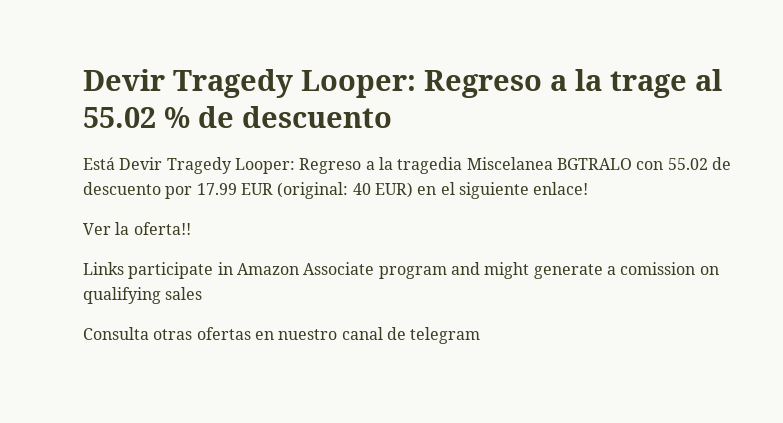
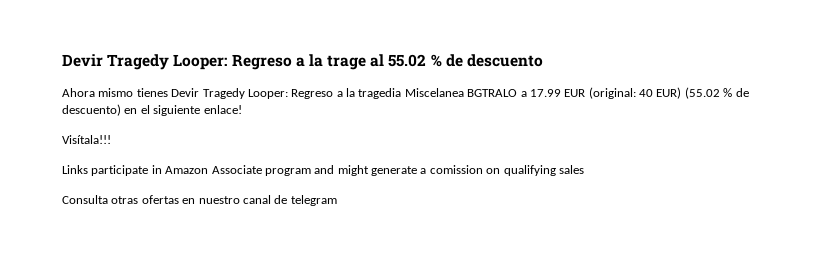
[83,157,115,170] Está -> [62,88,168,97] Ahora mismo tienes
[636,157,731,170] [83,182,193,199] con 55.02 de descuento por -> [520,91,527,97] a
(413, 190) none -> [684,87,749,99] [62,104,121,116] (55.02 % de descuento)
[83,222,191,235] Ver la oferta!! -> [62,135,111,144] Visítala!!!

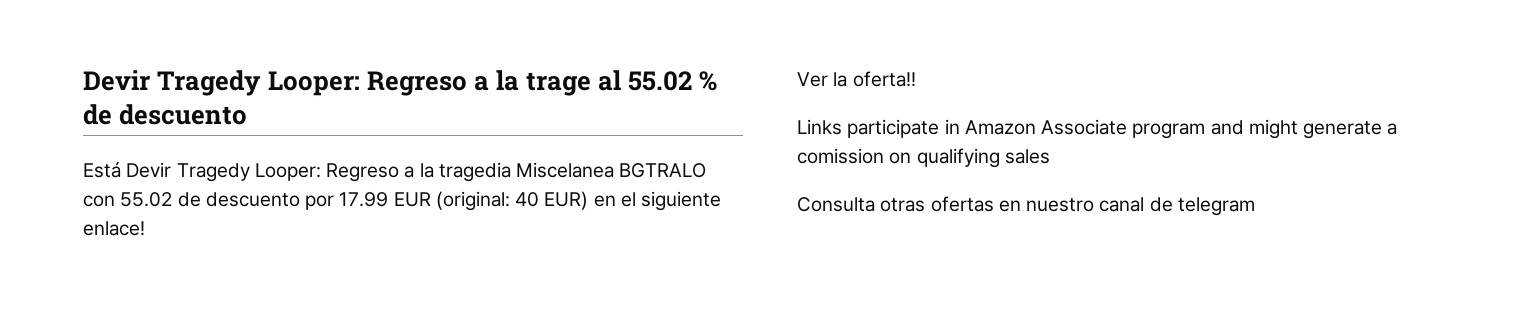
[62,88,168,97] Ahora mismo tienes -> [83,162,121,178] Está
[520,91,527,97] a -> [83,192,335,210] con 55.02 de descuento por
[684,87,749,99] [62,104,121,116] (55.02 % de descuento) -> (589, 200) none
[62,135,111,144] Visítala!!! -> [797,71,916,87] Ver la oferta!!

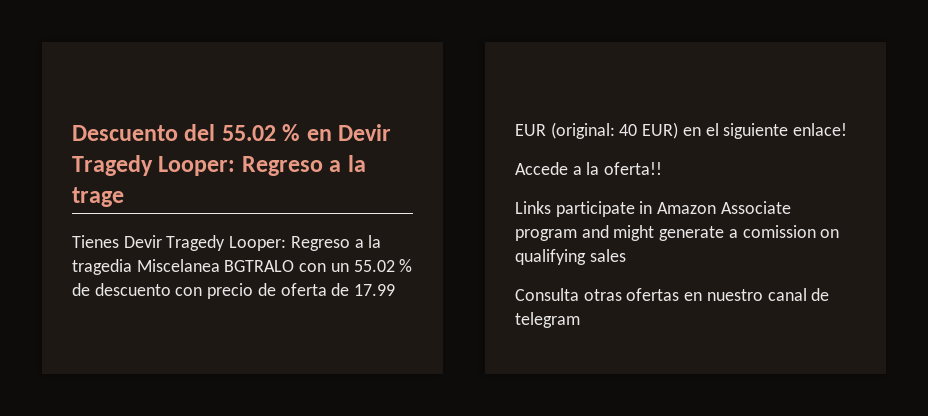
(83, 80) none -> [72,124,332,141] Descuento del 55.02 % en
[598,70,718,91] [83,104,248,125] [83,162,121,178] al 55.02 % de descuento // Está -> [72,235,119,248] // Tienes
[120,192,335,210] 55.02 de descuento por -> [330,259,413,272] [72,283,350,299] un 55.02 % de descuento con precio de oferta de
[797,72,828,87] Ver -> [515,162,582,175] Accede a

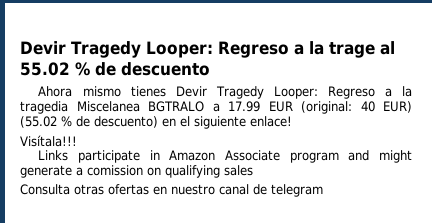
[72,124,332,141] Descuento del 55.02 % en -> (20, 48) none
[72,235,119,248] // Tienes -> [379,41,395,55] [20,62,210,76] [38,86,166,97] al 55.02 % de descuento // Ahora mismo tienes
[299,259,413,272] [72,283,350,299] con un 55.02 % de descuento con precio de oferta de -> [212,103,220,112] a
(679, 130) none -> [20,116,158,128] (55.02 % de descuento)
[515,162,663,175] Accede a la oferta!! -> [20,135,77,147] Visítala!!!

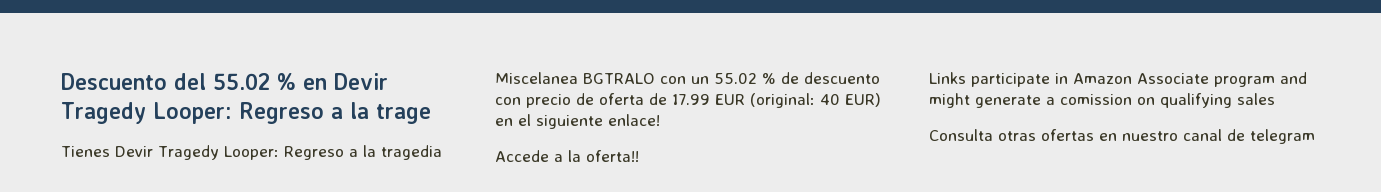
(20, 48) none -> [61,73,327,90] Descuento del 55.02 % en
[379,41,395,55] [20,62,210,76] [38,86,166,97] al 55.02 % de descuento // Ahora mismo tienes -> [61,146,110,157] // Tienes
[212,103,220,112] a -> [660,72,880,84] [495,93,667,108] con un 55.02 % de descuento con precio de oferta de
[20,116,158,128] (55.02 % de descuento) -> (881, 100) none
[20,135,77,147] Visítala!!! -> [495,150,639,162] Accede a la oferta!!

